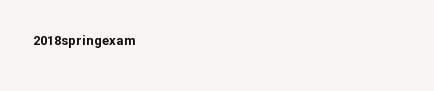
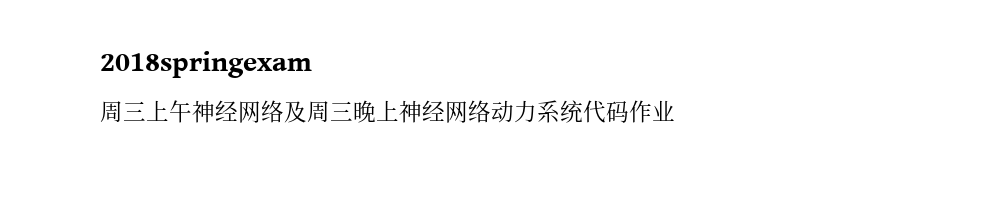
(136, 41) none -> [100,100,675,123] // 周三上午神经网络及周三晚上神经网络动力系统代码作业

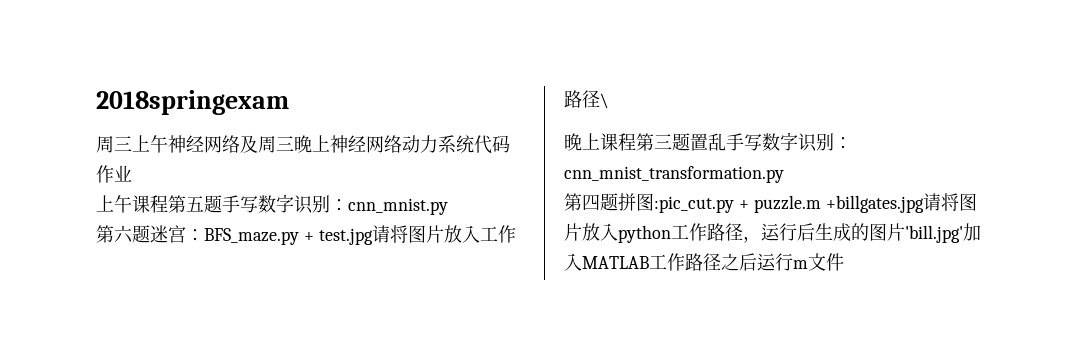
(675, 110) none -> [96,194,448,215] [96,225,516,245] [564,90,609,109] [564,132,852,152] [564,166,784,183] [564,193,977,213] [564,223,981,243] [564,253,844,271] // 上午课程第五题手写数字识别：cnn_mnist.py // 第六题迷宫：BFS_maze.py + test.jpg请将图片放入工作路径\ // 晚上课程第三题置乱手写数字识别：cnn_mnist_transformation.py // 第四题拼图:pic_cut.py + puzzle.m +billgates.jpg请将图片放入python工作路径，运行后生成的图片'bill.jpg'加入MATLAB工作路径之后运行m文件

